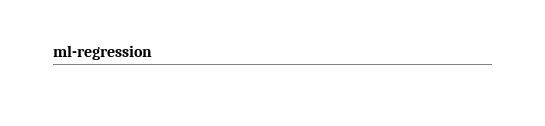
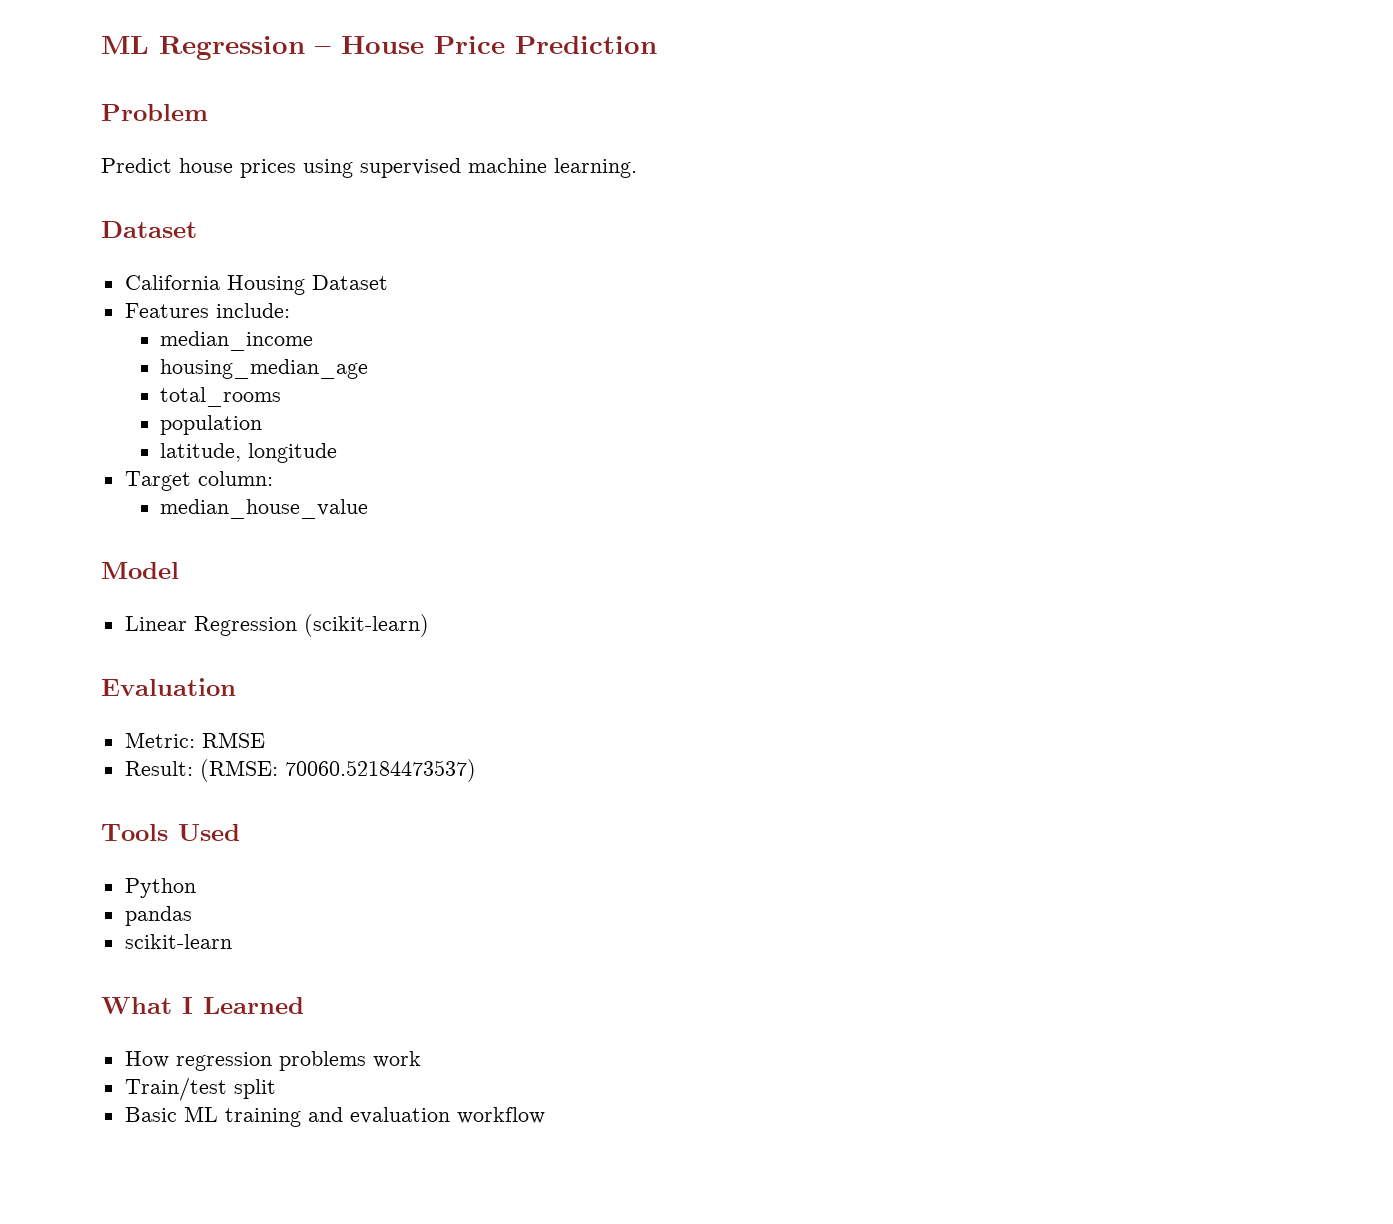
[53,45,152,60] ml-regression -> [101,36,657,60] [101,104,208,121] [101,158,637,178] [101,221,197,238] [124,275,388,295] [124,303,290,318] [159,331,313,351] [159,359,368,379] [159,387,281,407] [159,415,262,435] [159,443,337,463] [124,471,273,491] [159,499,368,519] [101,562,179,579] [124,614,429,637] [101,678,236,696] [124,732,265,748] [124,759,476,782] [101,824,240,841] [124,878,196,898] [124,906,192,926] [124,934,232,949] [101,997,304,1014] [124,1051,421,1071] [124,1077,276,1101] [124,1106,545,1127] ML Regression – House Price Prediction // Problem // Predict house prices using supervised machine learning. // Dataset // California Housing Dataset // Features include: // median_income // housing_median_age // total_rooms // population // latitude, longitude // Target column: // median_house_value // Model // Linear Regression (scikit-learn) // Evaluation // Metric: RMSE // Result: (RMSE: 70060.52184473537) // Tools Used // Python // pandas // scikit-learn // What I Learned // How regression problems work // Train/test split // Basic ML training and evaluation workflow

